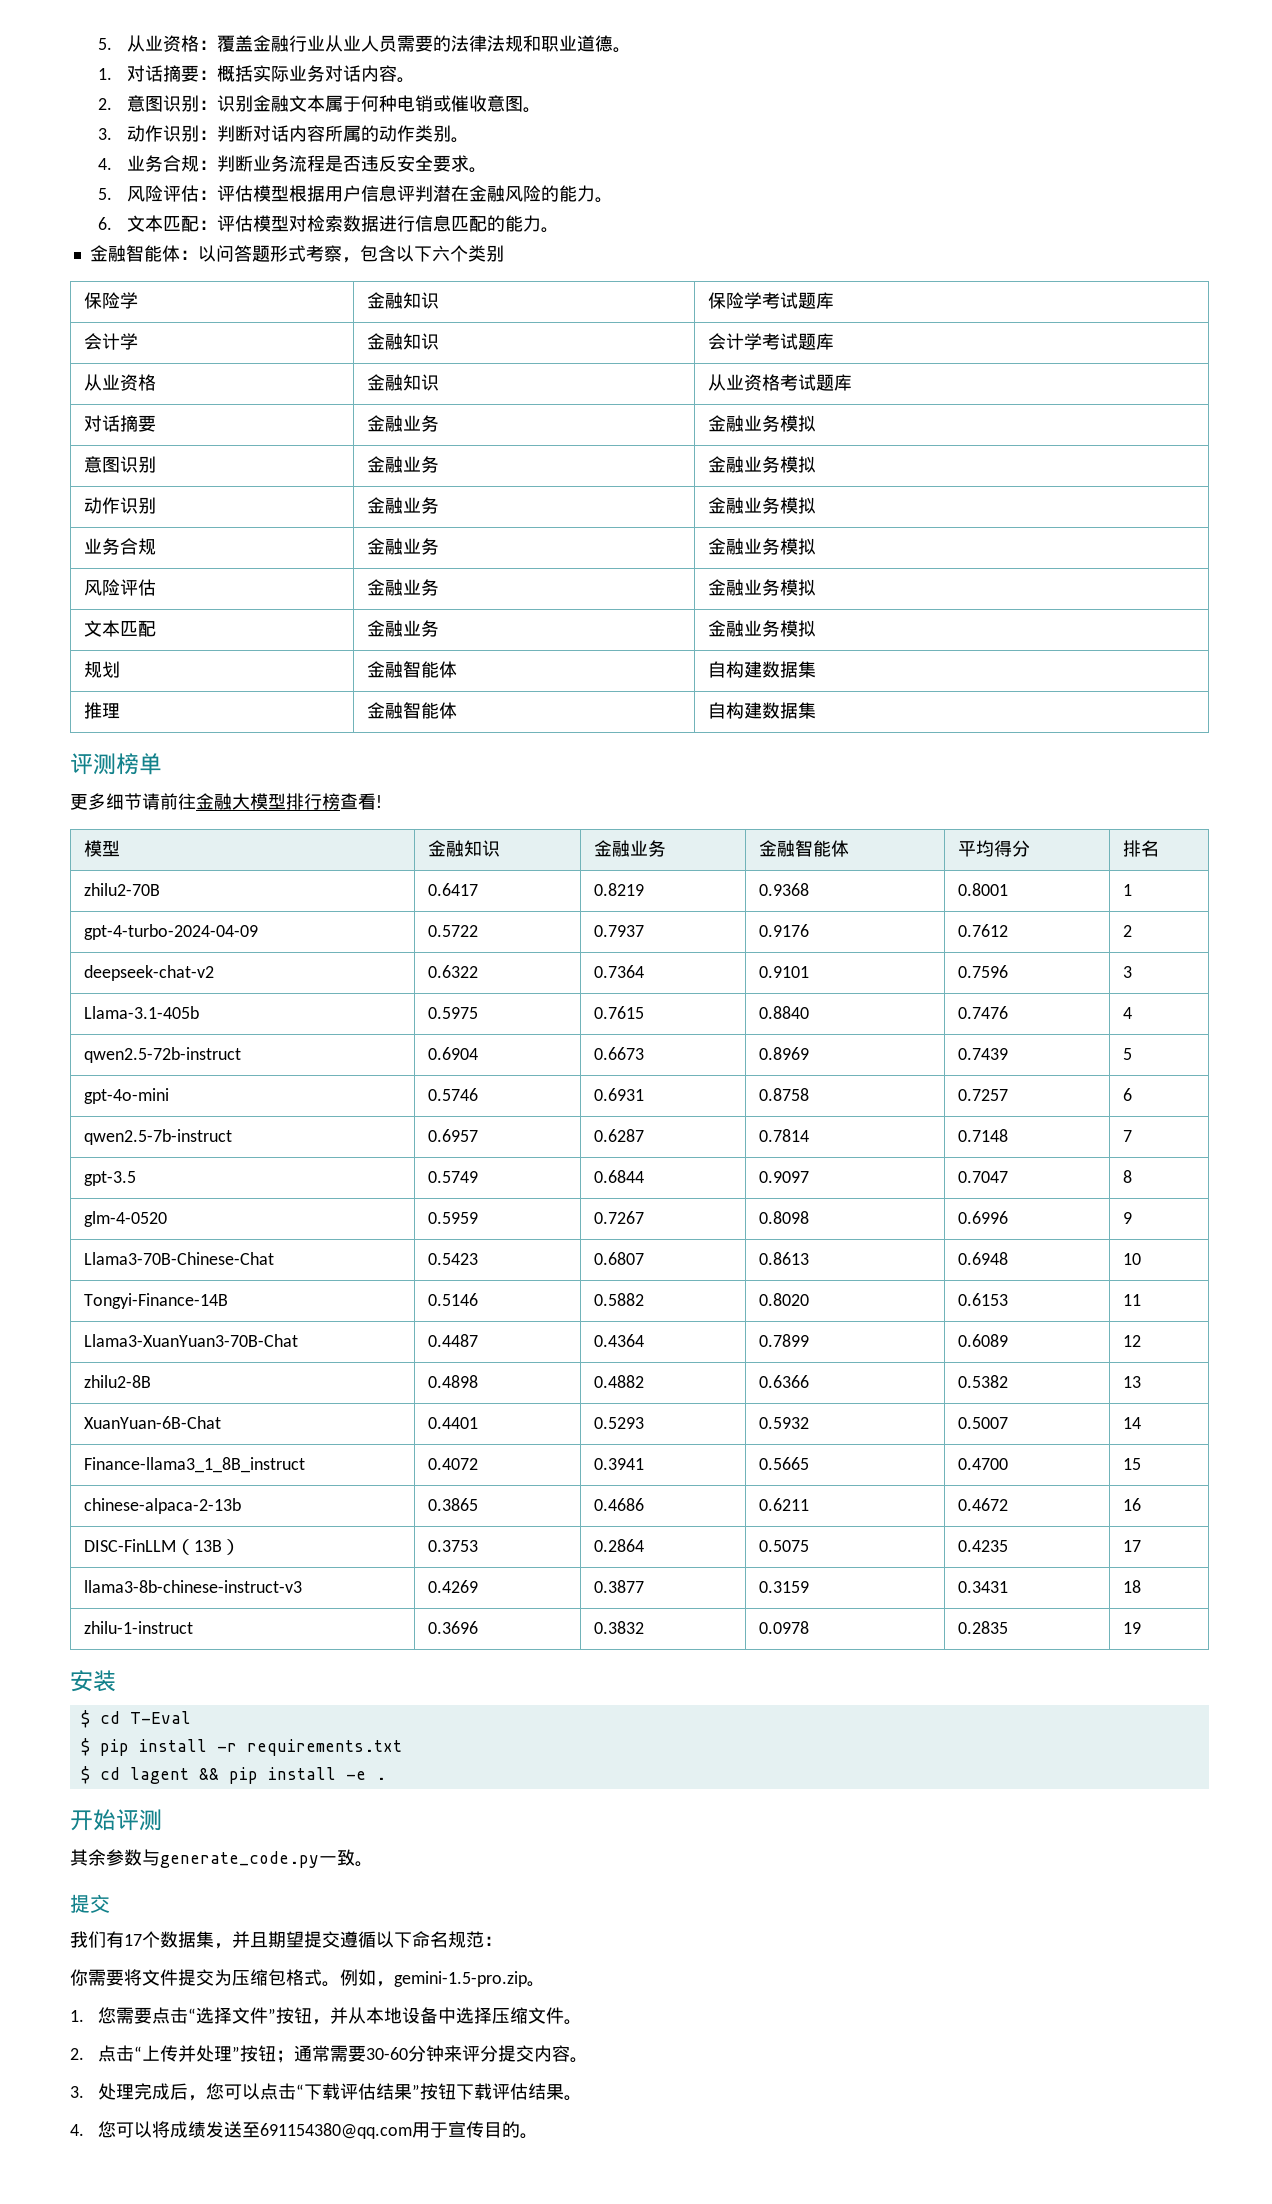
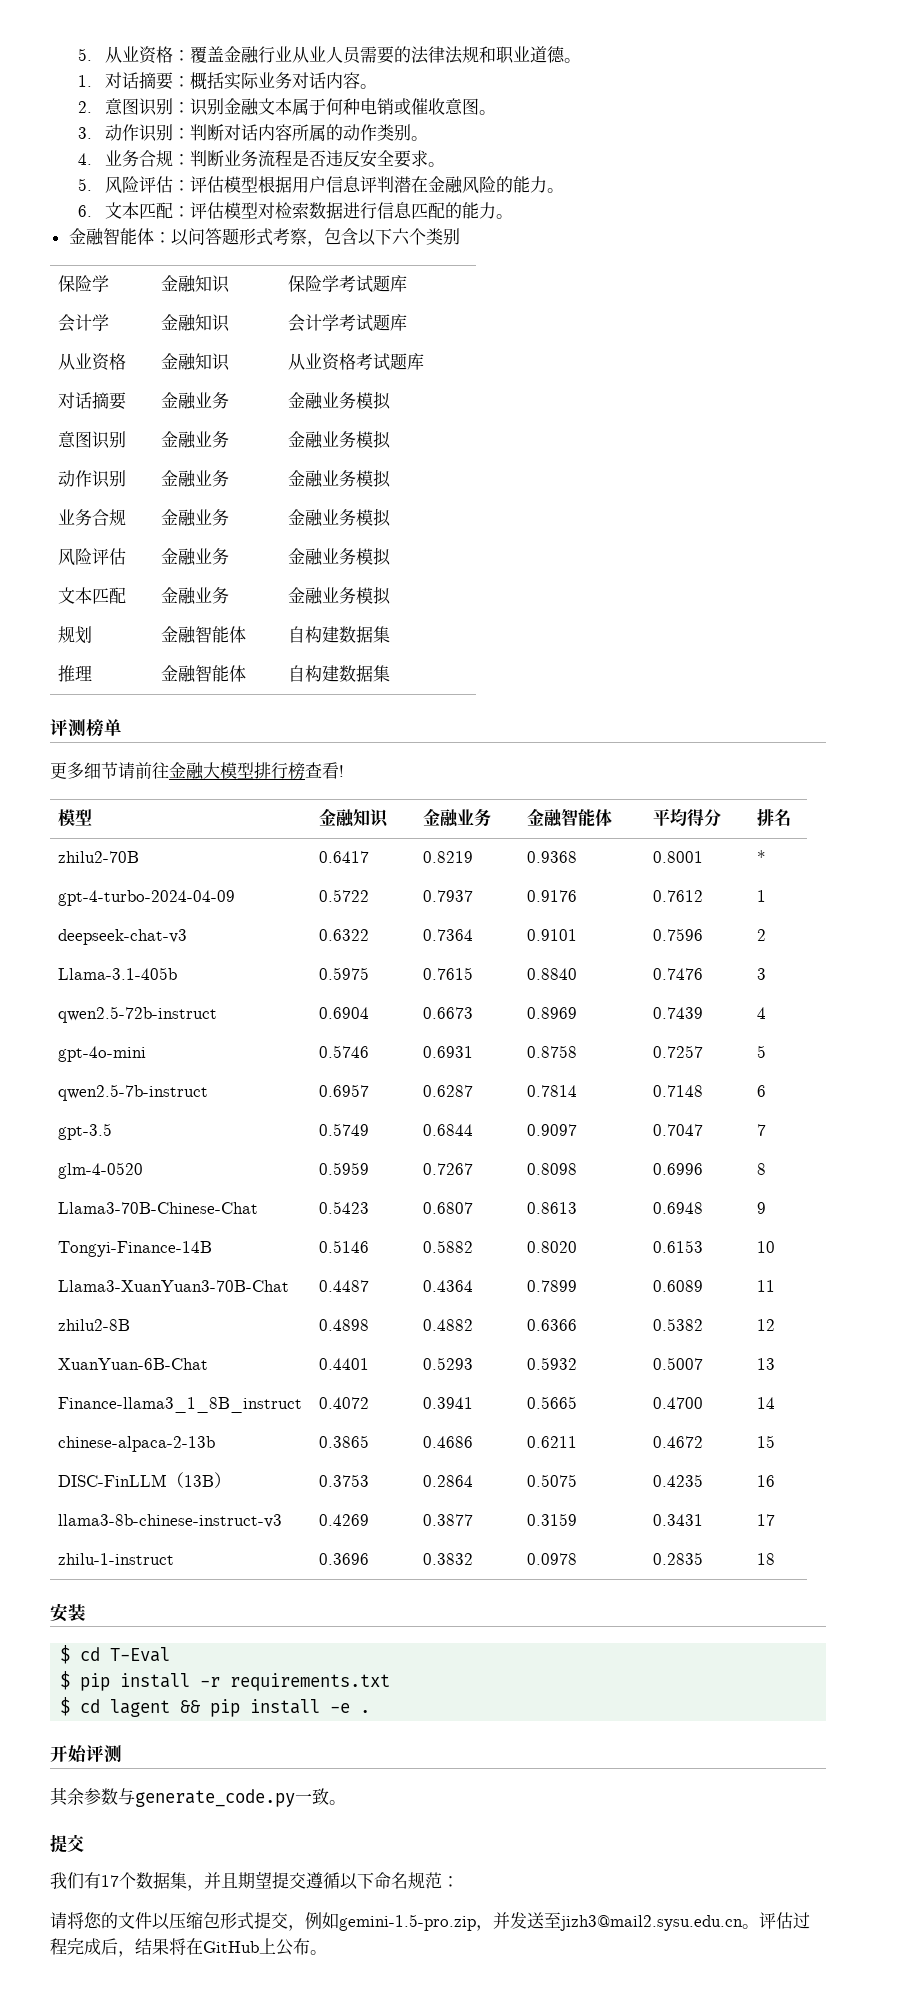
[1122,884,1132,896] 1 -> [757,850,767,863] *
[1122,925,1132,937] [83,965,214,981] 2 // deepseek-chat-v2 -> [757,890,767,902] [58,929,188,945] 1 // deepseek-chat-v3
[1122,966,1132,978] 3 -> [757,929,767,941] 2
[1122,1007,1132,1019] 4 -> [757,968,767,980] 3
[1122,1048,1132,1060] 5 -> [757,1007,767,1019] 4
[1122,1088,1132,1101] 6 -> [757,1045,767,1058] 5
[1122,1130,1132,1142] 7 -> [757,1085,767,1097] 6
[1122,1170,1132,1183] 8 -> [757,1124,767,1136] 7
[1122,1212,1132,1224] 9 -> [757,1163,767,1175] 8
[1122,1253,1141,1265] 10 -> [757,1202,767,1214] 9
[1122,1294,1141,1306] 11 -> [757,1241,776,1253] 10
[1122,1335,1141,1347] 12 -> [757,1280,776,1292] 11
[1122,1376,1141,1388] 13 -> [757,1319,776,1331] 12
[1122,1417,1141,1429] 14 -> [757,1358,776,1370] 13
[1122,1458,1141,1470] 15 -> [757,1397,776,1409] 14
[1122,1498,1141,1511] 16 -> [757,1435,776,1448] 15
[1122,1540,1141,1552] 17 -> [757,1475,776,1487] 16
[1122,1580,1141,1593] 18 -> [757,1514,776,1526] 17
[1122,1622,1141,1634] 19 -> [757,1553,776,1565] 18
[70,1969,545,1987] [70,2007,583,2025] [70,2045,589,2063] [70,2083,583,2101] [70,2121,521,2139] 你需要将文件提交为压缩包格式。例如，gemini-1.5-pro.zip。 // 1.您需要点击“选择文件”按钮，并从本地设备中选择压缩文件。 // 2.点击“上传并处理”按钮；通常需要30-60分钟来评分提交内容。 // 3.处理完成后，您可以点击“下载评估结果”按钮下载评估结果。 // 4.您可以将成绩发送至691154380@qq.com用于宣传目的 -> [50,1912,810,1931] [50,1938,310,1957] 请将您的文件以压缩包形式提交，例如gemini-1.5-pro.zip，并发送至jizh3@mail2.sysu.edu.cn。评估过程完成后，结果将在GitHub上公布

